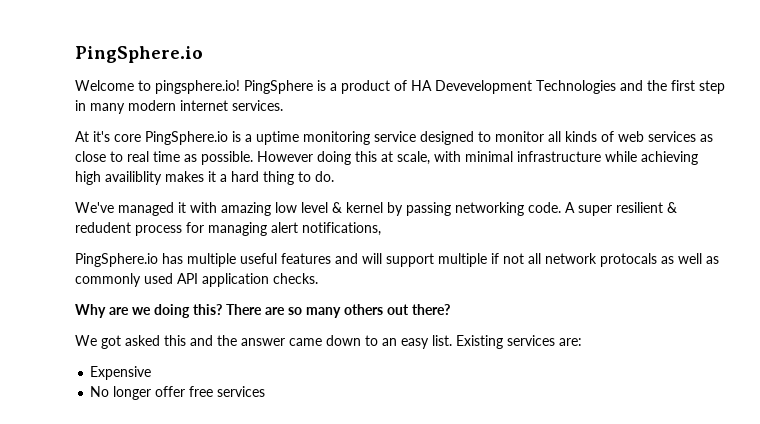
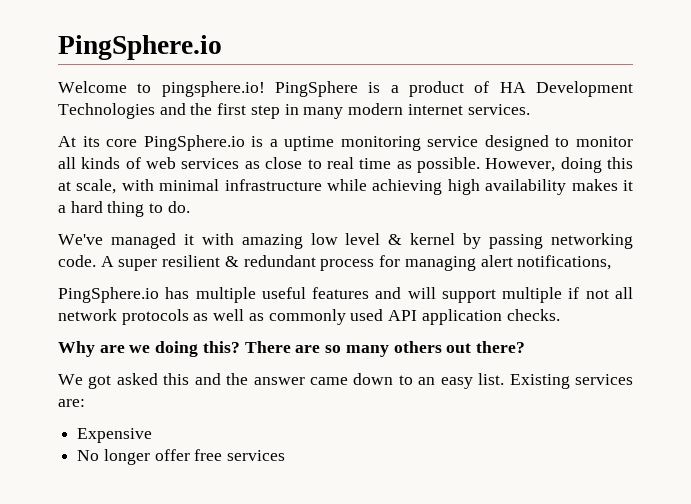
[435,80,532,94] Devevelopment -> [535,81,633,97] Development
[93,131,110,142] it's -> [82,136,100,147] its
[257,151,313,162] However -> [485,158,556,172] However,
[105,171,162,185] availiblity -> [485,179,567,195] availability
[75,222,131,233] redudent -> [243,255,316,267] redundant
[600,253,657,267] protocals -> [121,309,189,325] protocols

